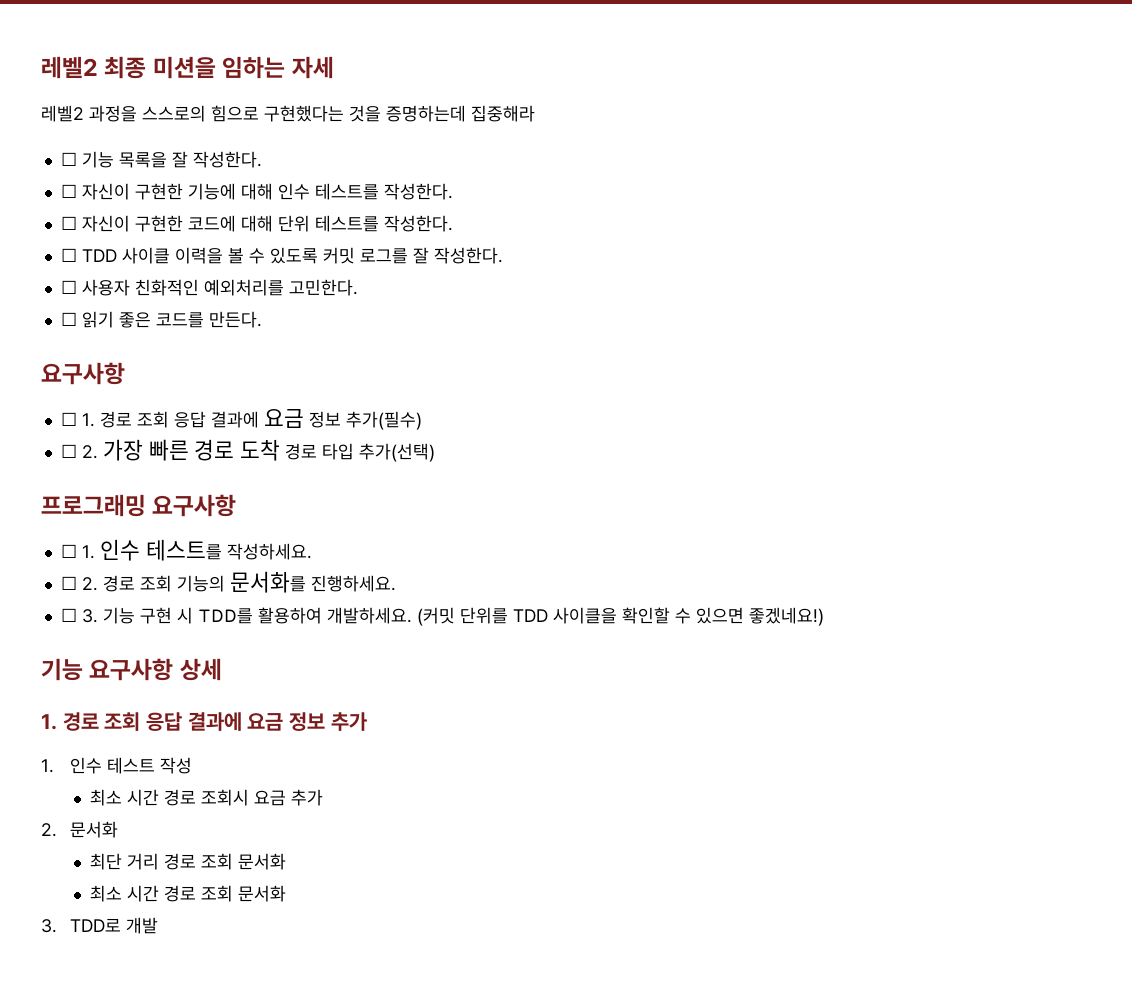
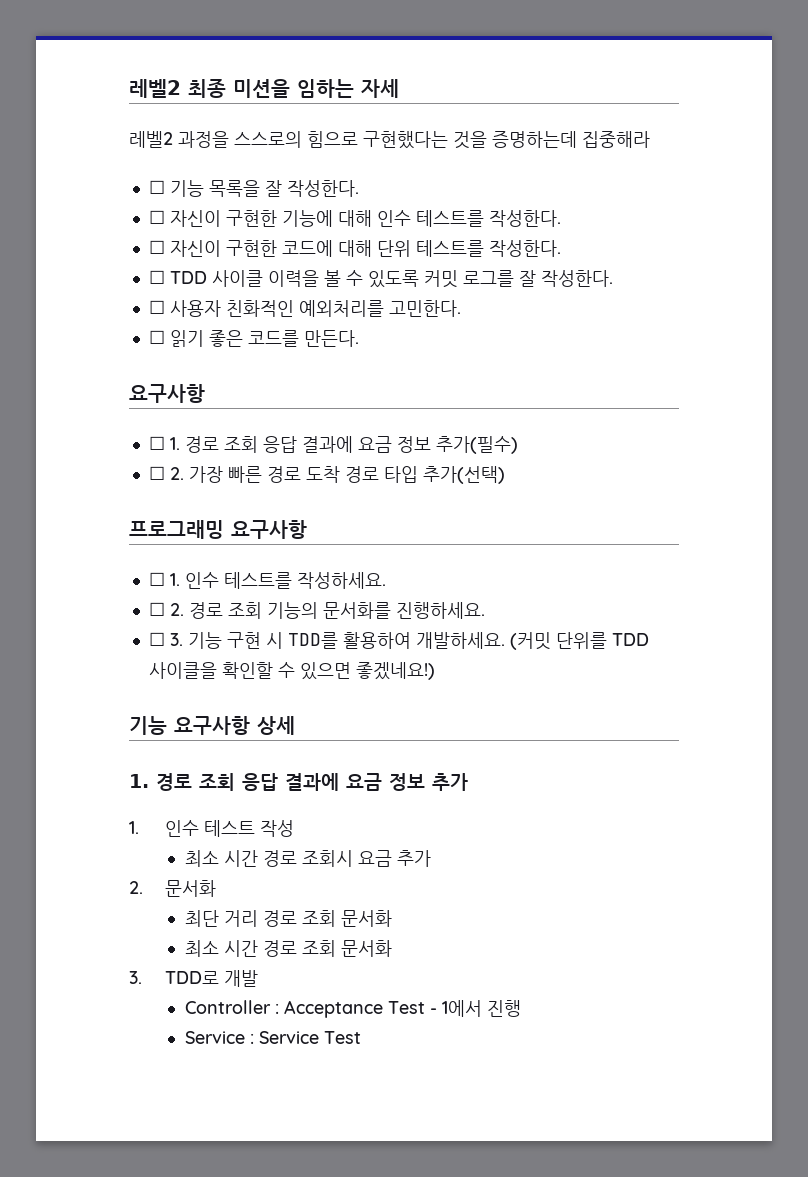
(159, 925) none -> [184,1000,521,1018] [184,1031,361,1044] // Controller : Acceptance Test - 1에서 진행 // Service : Service Test

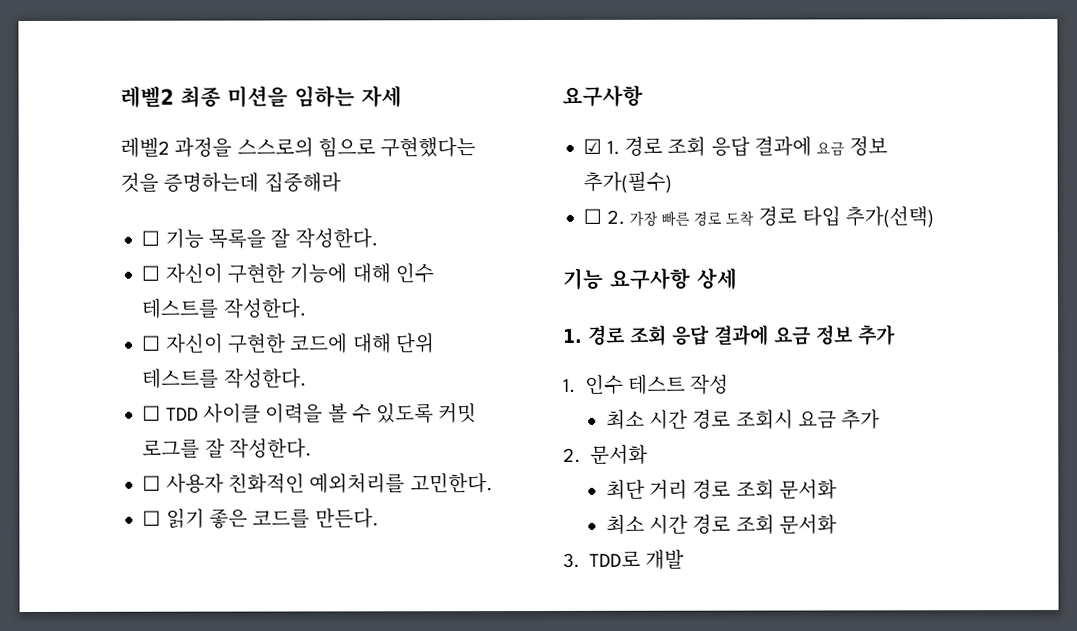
[148,436,165,450] ☐ -> [583,138,603,154] ☑
[129,520,307,539] [148,572,386,589] [148,602,485,619] [148,632,649,650] [148,662,435,680] // 프로그래밍 요구사항 // ☐ 1. 인수 테스트를 작성하세요. // ☐ 2. 경로 조회 기능의 문서화를 진행하세요. // ☐ 3. 기능 구현 시 TDD를 활용하여 개발하세요. (커밋 단위를 TDD 사이클을 확인할 수 있으면 좋겠네요!) -> (934, 217) none
[184,1000,521,1018] [184,1031,361,1044] // Controller : Acceptance Test - 1에서 진행 // Service : Service Test -> (685, 559) none

